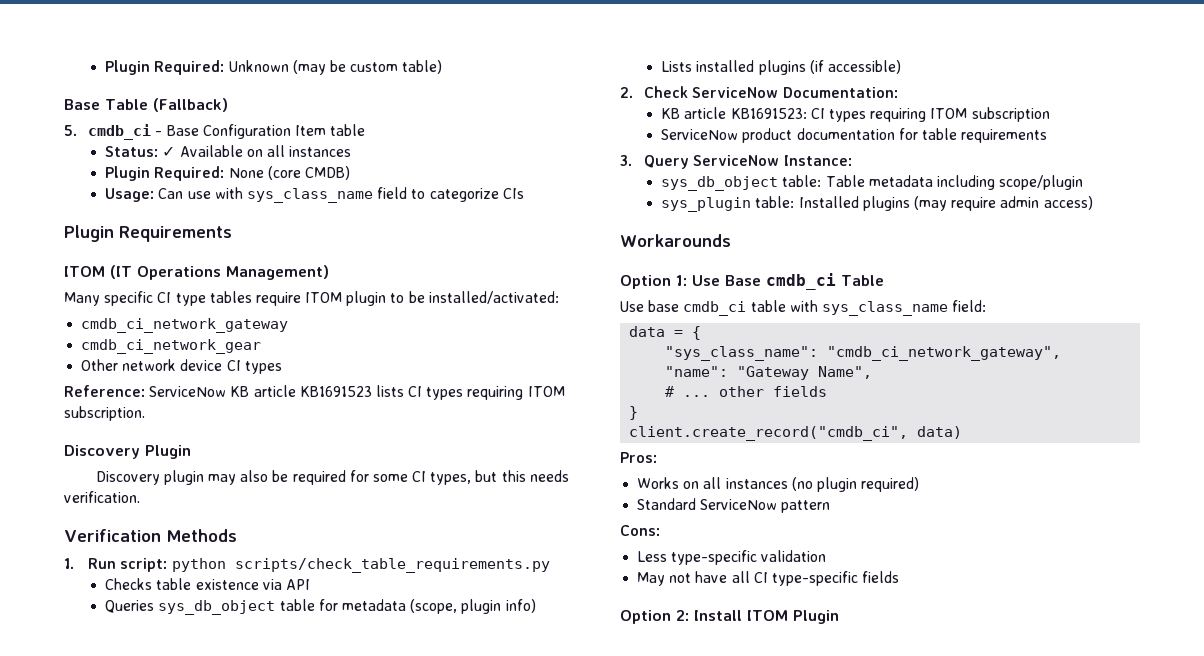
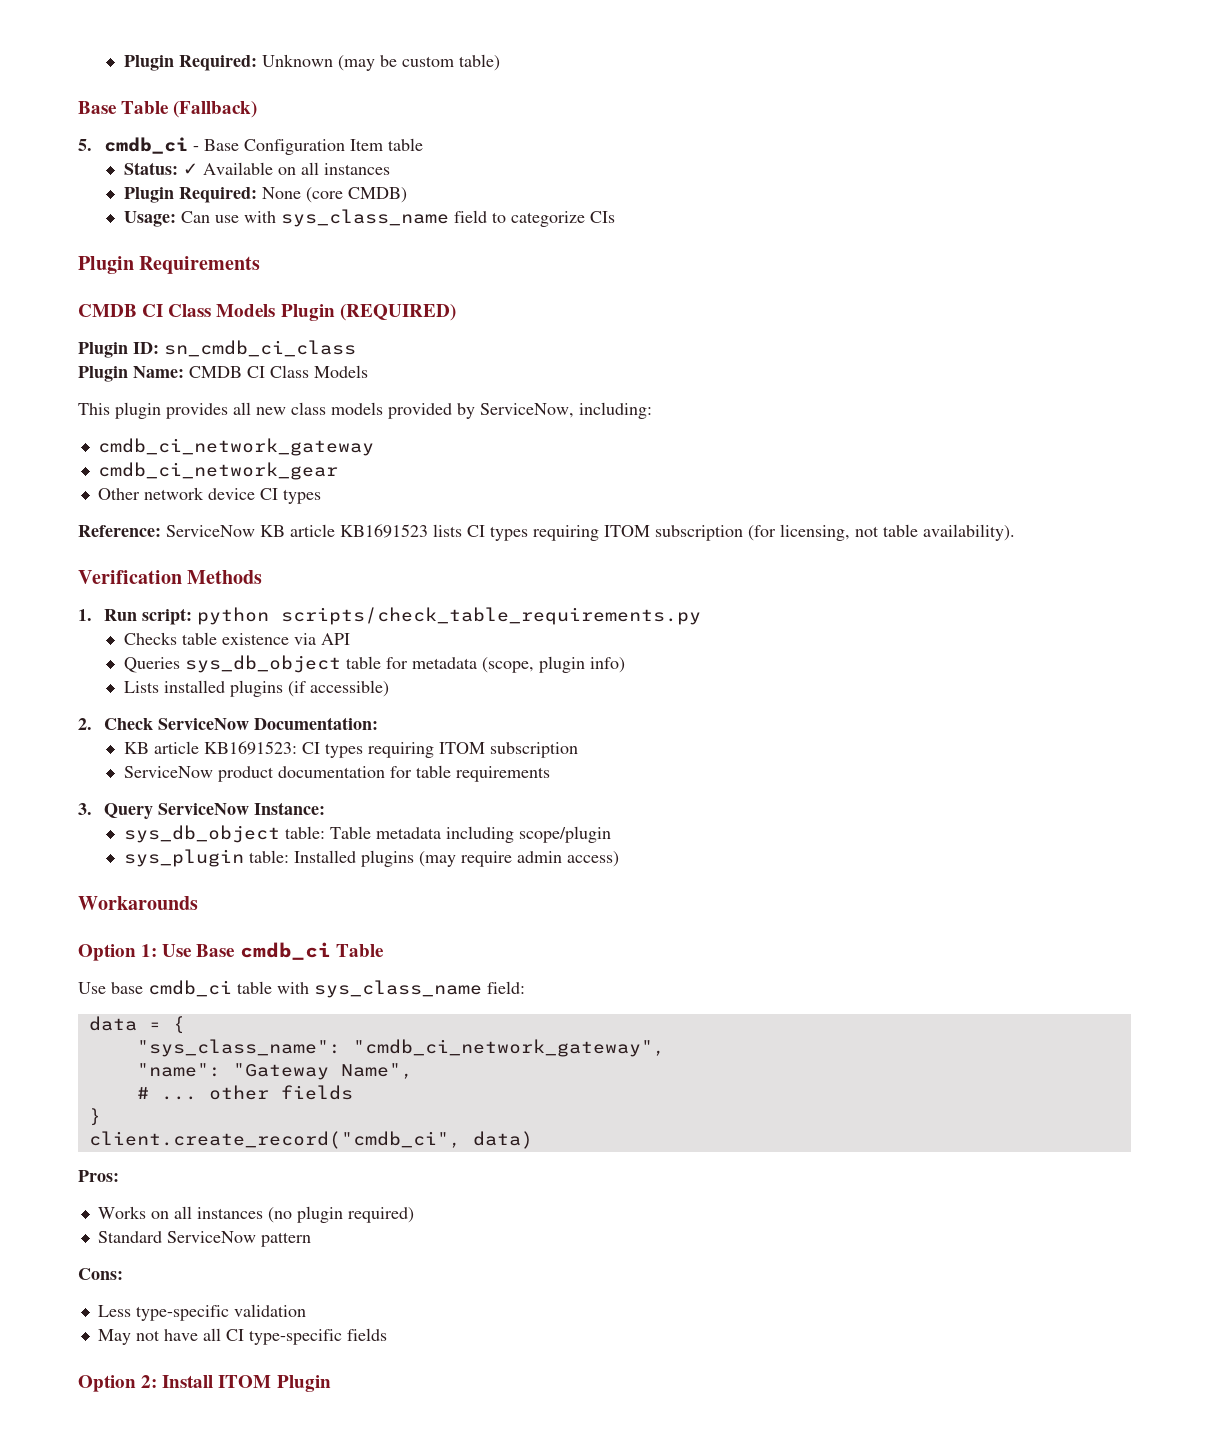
[64,265,329,280] [64,291,559,306] ITOM (IT Operations Management) // Many specific CI type tables require ITOM plugin to be installed/activated: -> [78,304,456,321] [78,340,356,358] [78,365,368,382] [78,402,652,419] CMDB CI Class Models Plugin (REQUIRED) // Plugin ID: sn_cmdb_ci_class // Plugin Name: CMDB CI Class Models // This plugin provides all new class models provided by ServiceNow, including:
[64,406,145,421] [64,445,191,459] [95,470,569,485] [64,491,140,503] subscription. // Discovery Plugin // Discovery plugin may also be required for some CI types, but this needs verification. -> [655,524,1015,541] subscription (for licensing, not table availability).

